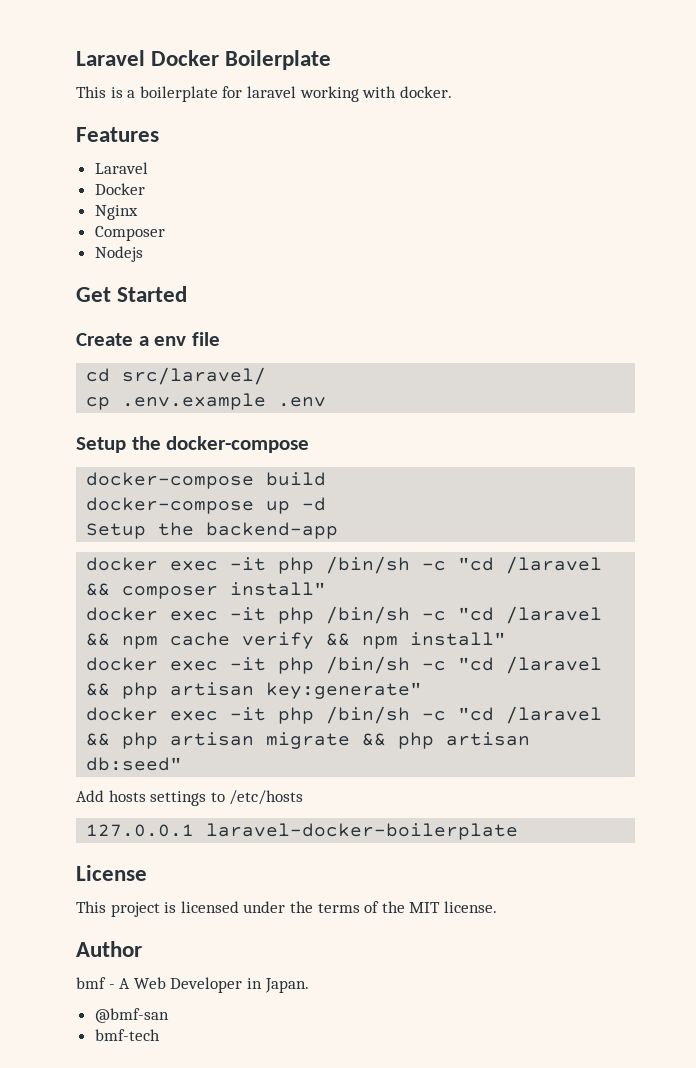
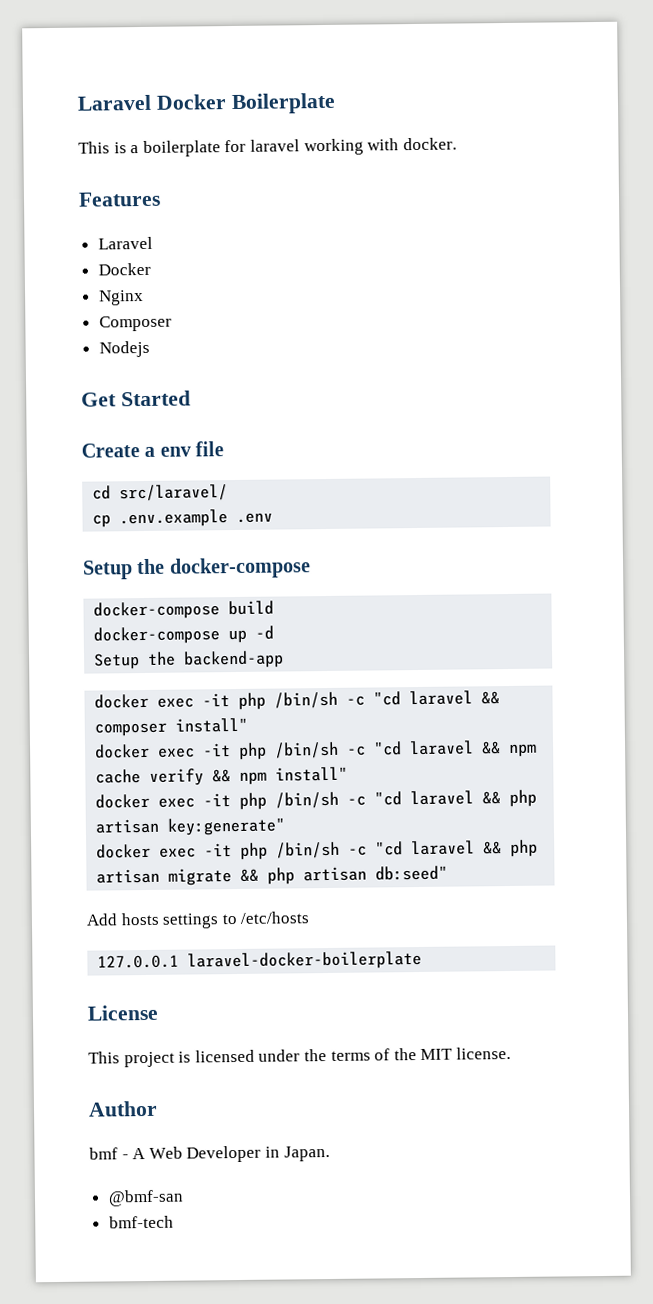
[506,556,603,574] /laravel -> [409,690,474,706] laravel
[506,606,603,624] /laravel -> [409,740,475,756] laravel
[506,656,603,674] /laravel -> [410,790,475,806] laravel
[506,706,603,724] /laravel -> [411,840,476,856] laravel

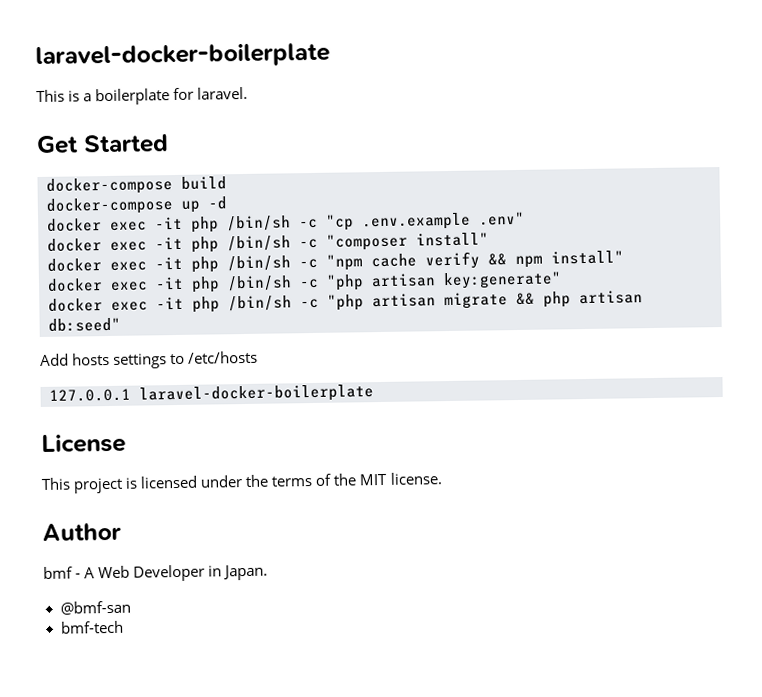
[77,92,336,115] Laravel Docker Boilerplate -> [35,42,330,70] laravel-docker-boilerplate
[249,137,457,156] [78,191,161,207] [97,236,153,250] [97,262,151,276] [98,289,144,306] [98,315,172,332] [98,340,150,358] [81,390,191,407] [81,441,225,458] [92,484,229,502] [92,509,274,528] [82,557,311,580] laravel working with docker. // Features // Laravel // Docker // Nginx // Composer // Nodejs // Get Started // Create a env file // cd src/laravel/ // cp .env.example .env // Setup the docker-compose -> [197,86,249,100] [36,134,169,155] laravel. // Get Started
[94,650,285,670] [94,690,501,710] [94,717,249,737] [95,740,538,760] Setup the backend-app // docker exec -it php /bin/sh -c "cd laravel && composer install" // docker exec -it php /bin/sh -c "cd laravel && npm -> [47,211,525,233] [47,232,489,253] [47,254,363,273] docker exec -it php /bin/sh -c "cp .env.example .env" // docker exec -it php /bin/sh -c "composer install" // docker exec -it php /bin/sh -c "npm
[374,789,538,807] "cd laravel && php -> [326,274,364,291] "php
[375,839,539,857] "cd laravel && php -> [327,294,364,311] "php

